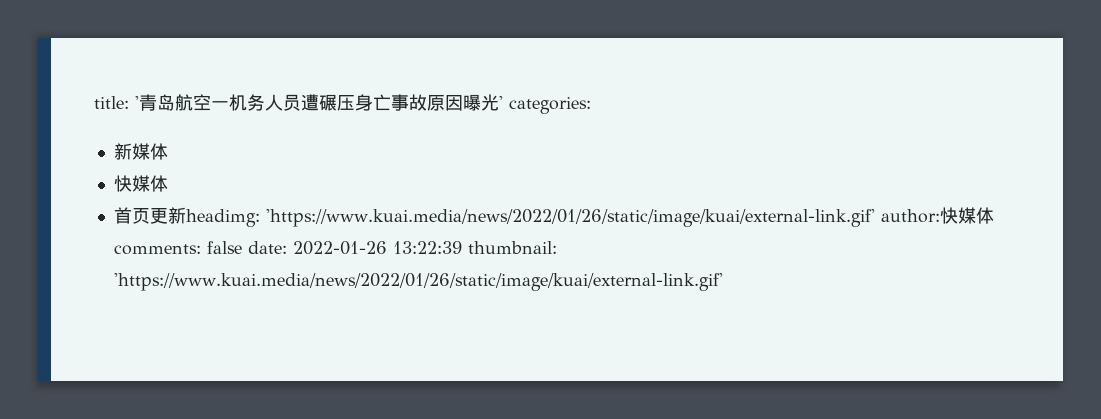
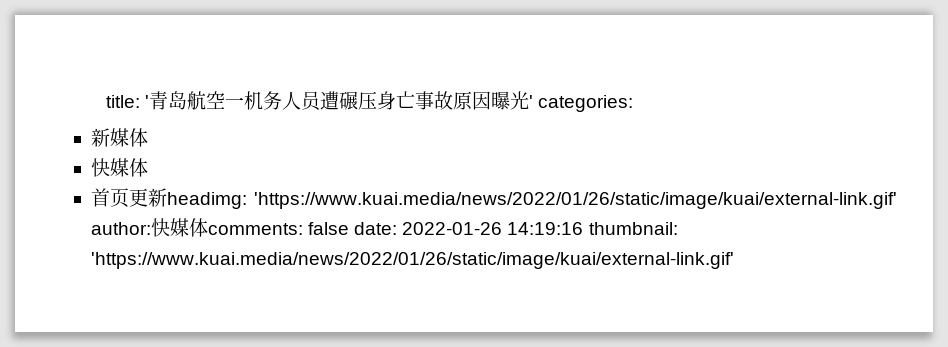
[392,241,462,254] 13:22:39 -> [507,222,584,235] 14:19:16

